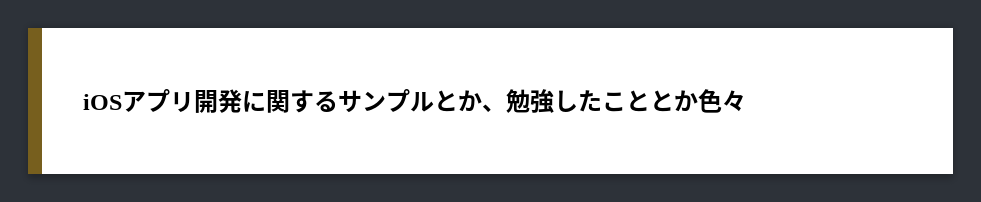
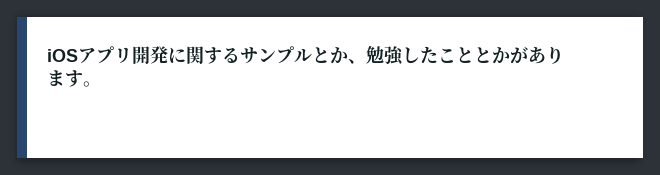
[698,89,746,113] 色々 -> [510,46,564,64] [47,70,101,87] があります。

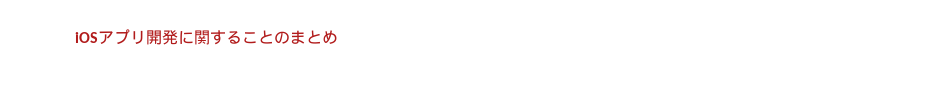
[240,46,564,66] [47,70,101,87] サンプルとか、勉強したこととかがあります。 -> [242,30,338,44] ことのまとめ

